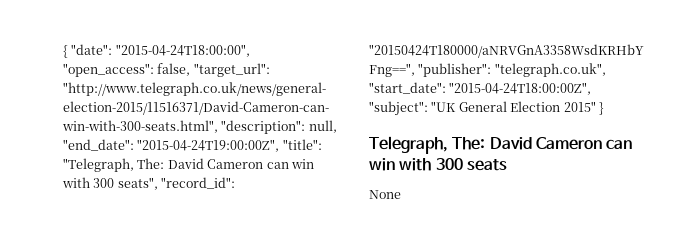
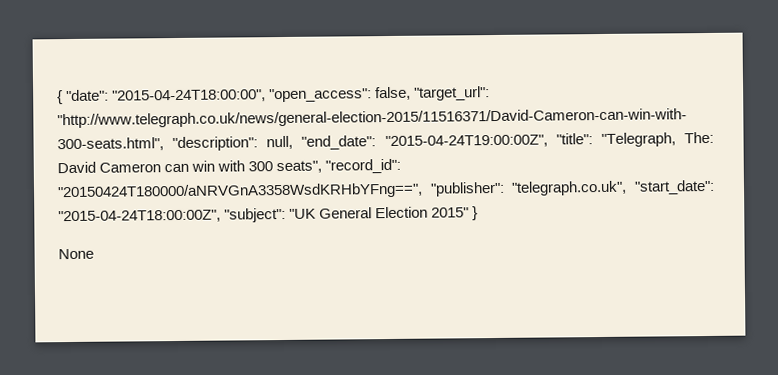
[369,136,633,154] [369,158,507,171] // Telegraph, The: David Cameron can win with 300 seats -> (479, 213) none

